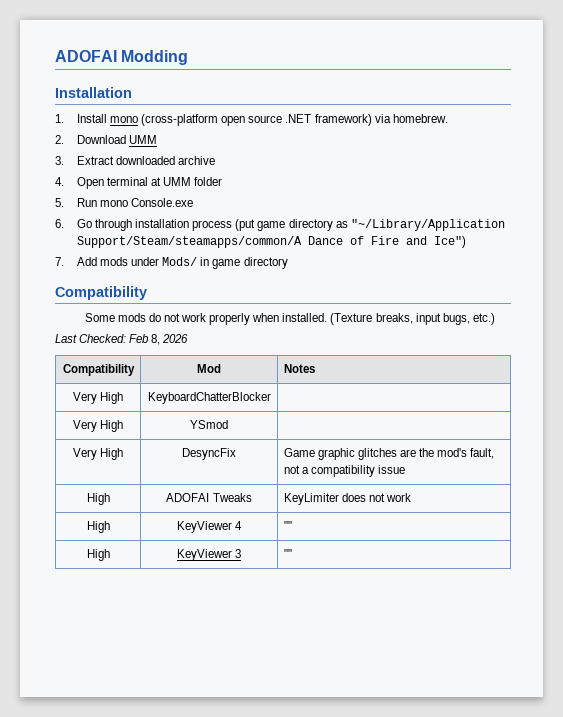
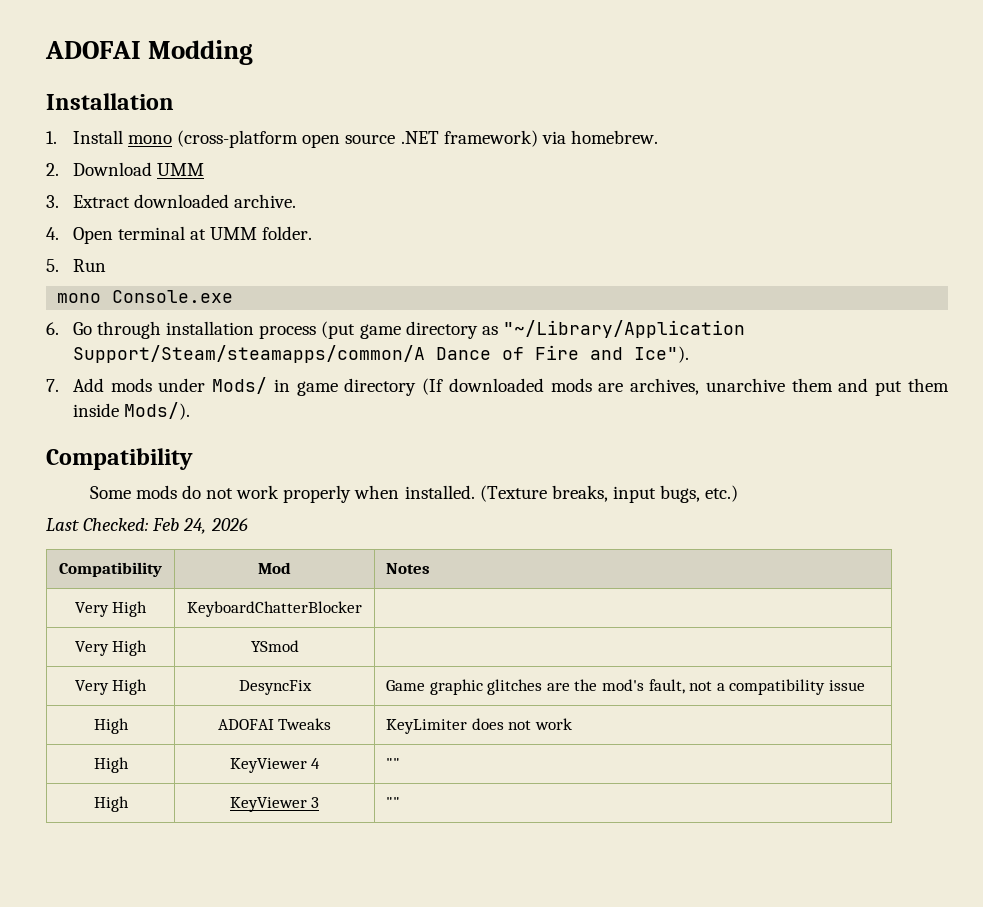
[178,156,216,165] archive -> [234,194,297,208] archive.
[194,177,223,186] folder -> [262,226,313,240] folder.
(97, 202) none -> (106, 265) //
[433,236,466,248] Ice") -> [633,346,689,363] Ice").
(288, 263) none -> [422,378,949,396] [72,402,190,420] (If downloaded mods are archives, unarchive them and put them inside Mods/).
[151,334,161,345] 8, -> [183,518,207,534] 24,

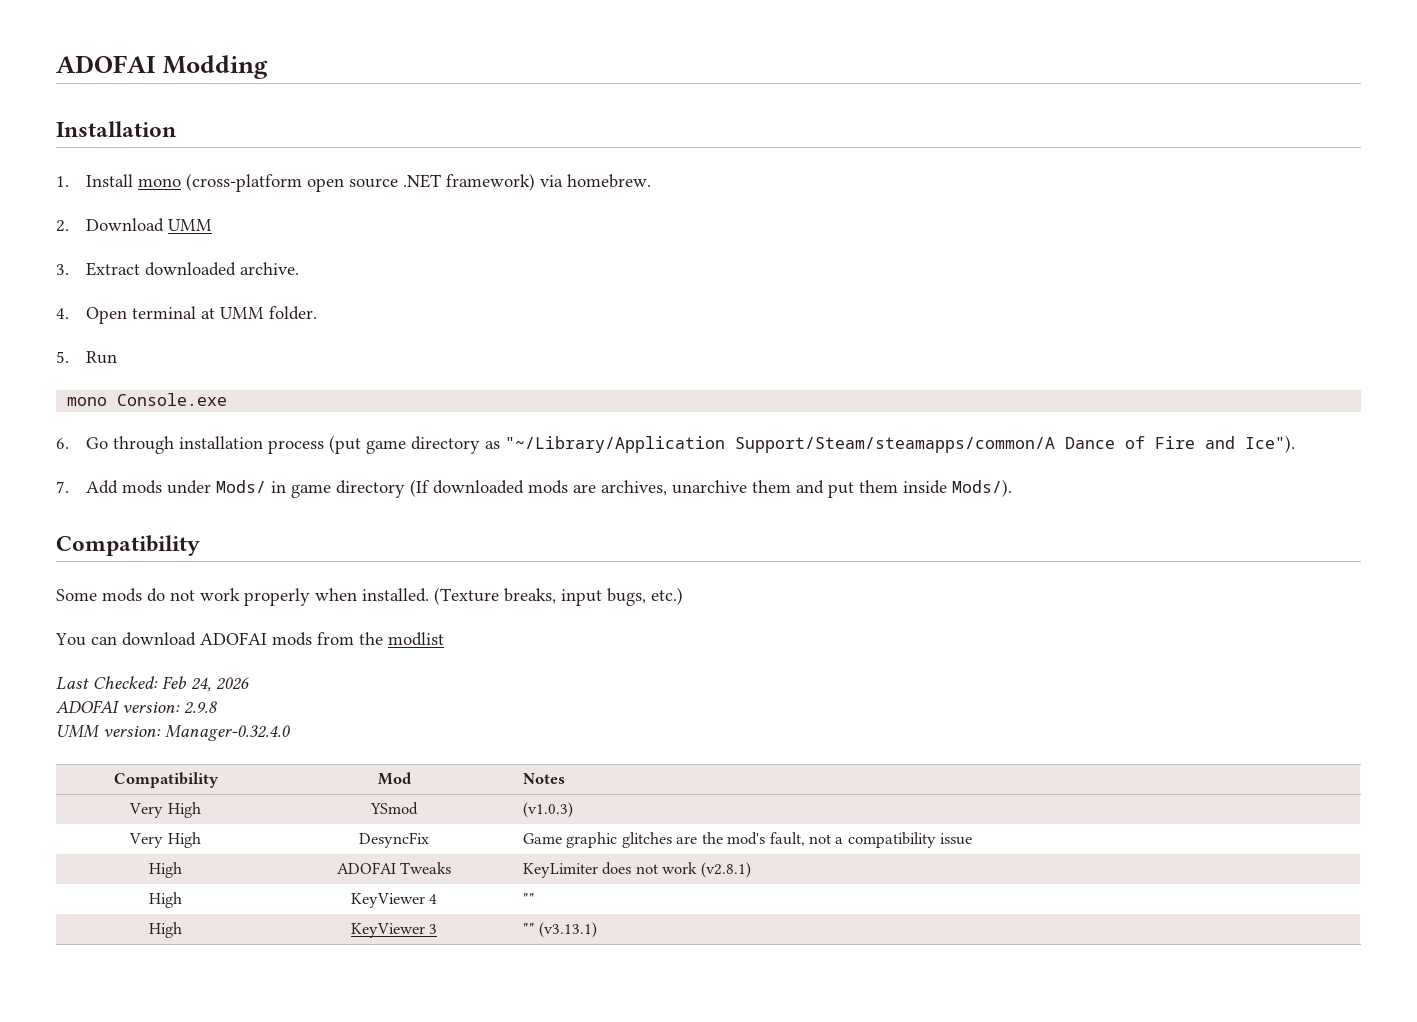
(739, 493) none -> [55,632,444,646] // You can download ADOFAI mods from the modlist
(248, 524) none -> [56,700,218,714] [56,725,291,741] // ADOFAI version: 2.9.8 // UMM version: Manager-0.32.4.0
[74,601,148,617] [186,601,362,617] // Very High | KeyboardChatterBlocker | -> (565, 778) none
(299, 646) none -> [522,802,573,818] (v1.0.3)
(572, 724) none -> [700,862,751,878] (v2.8.1)
(401, 802) none -> [539,922,598,938] (v3.13.1)

